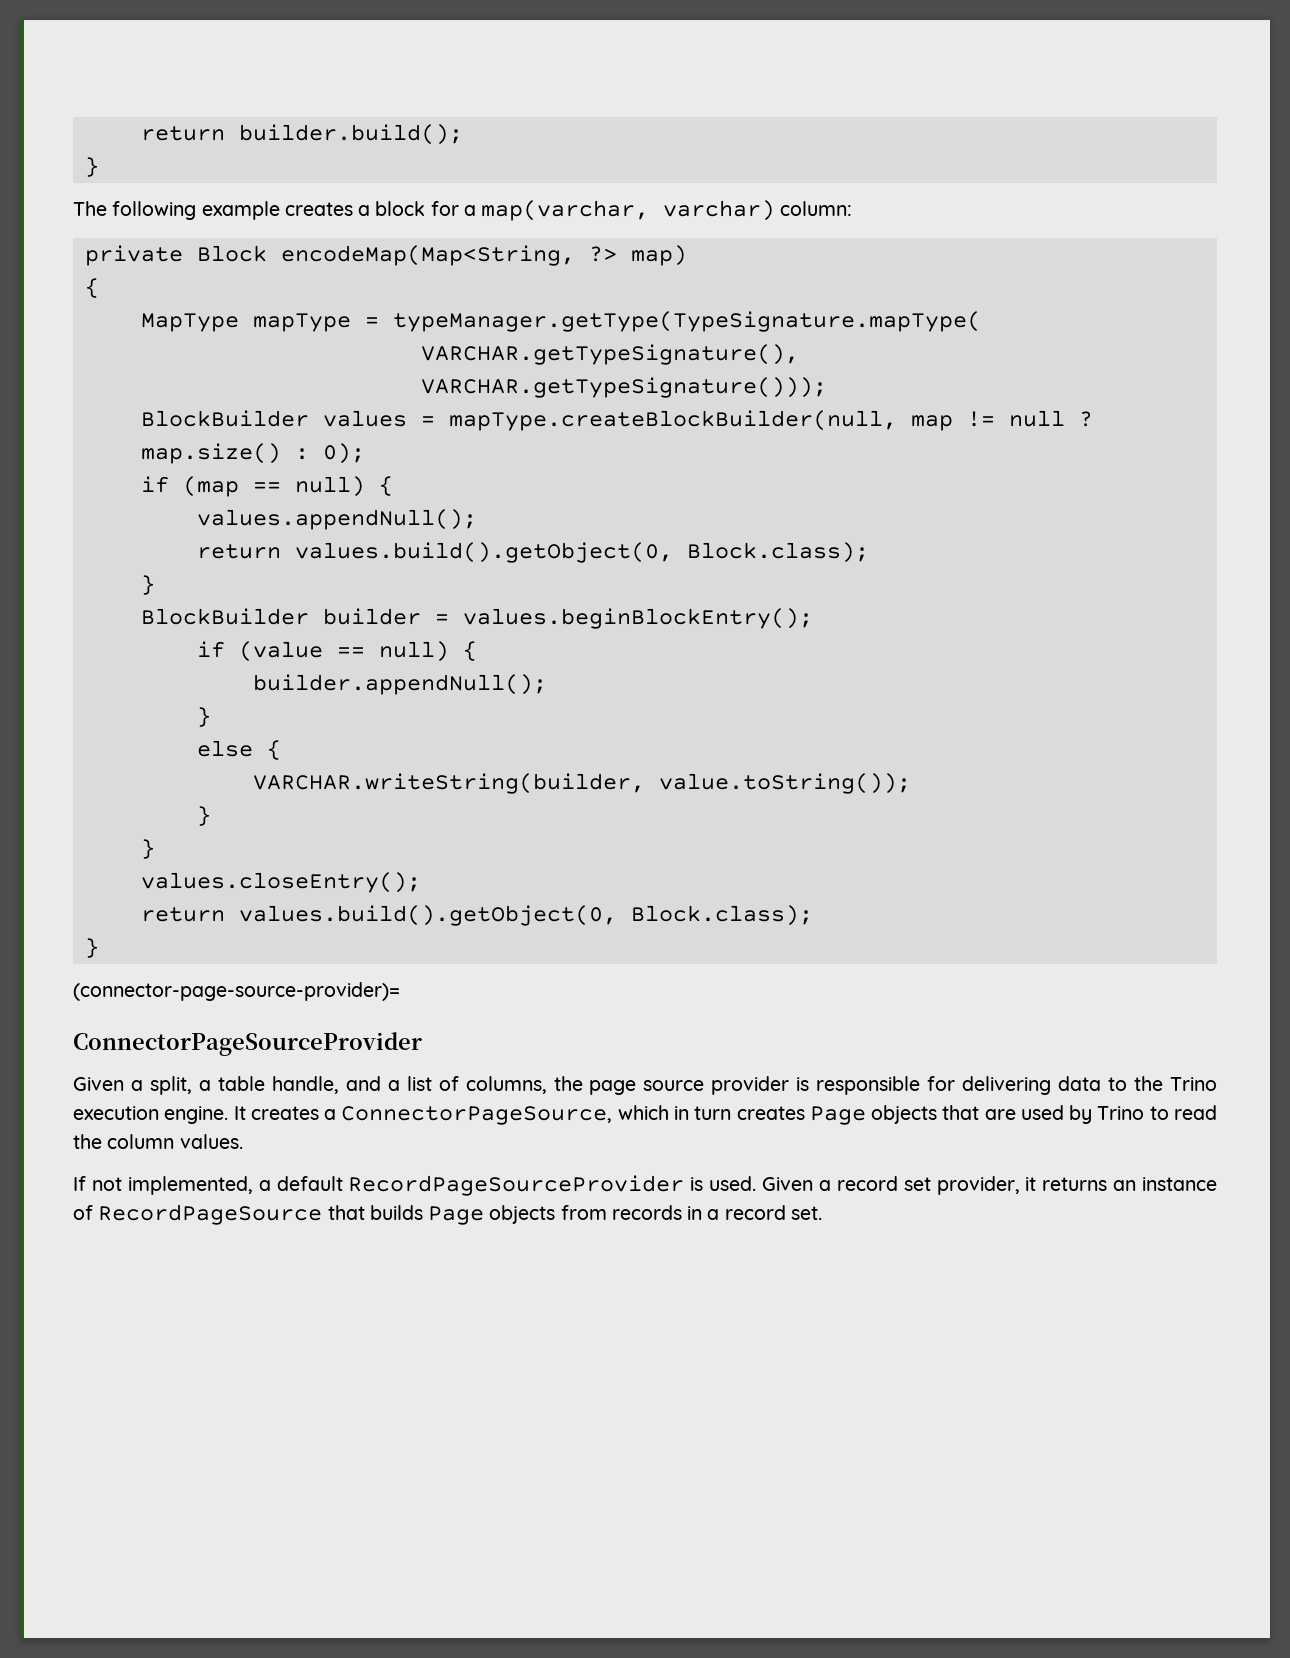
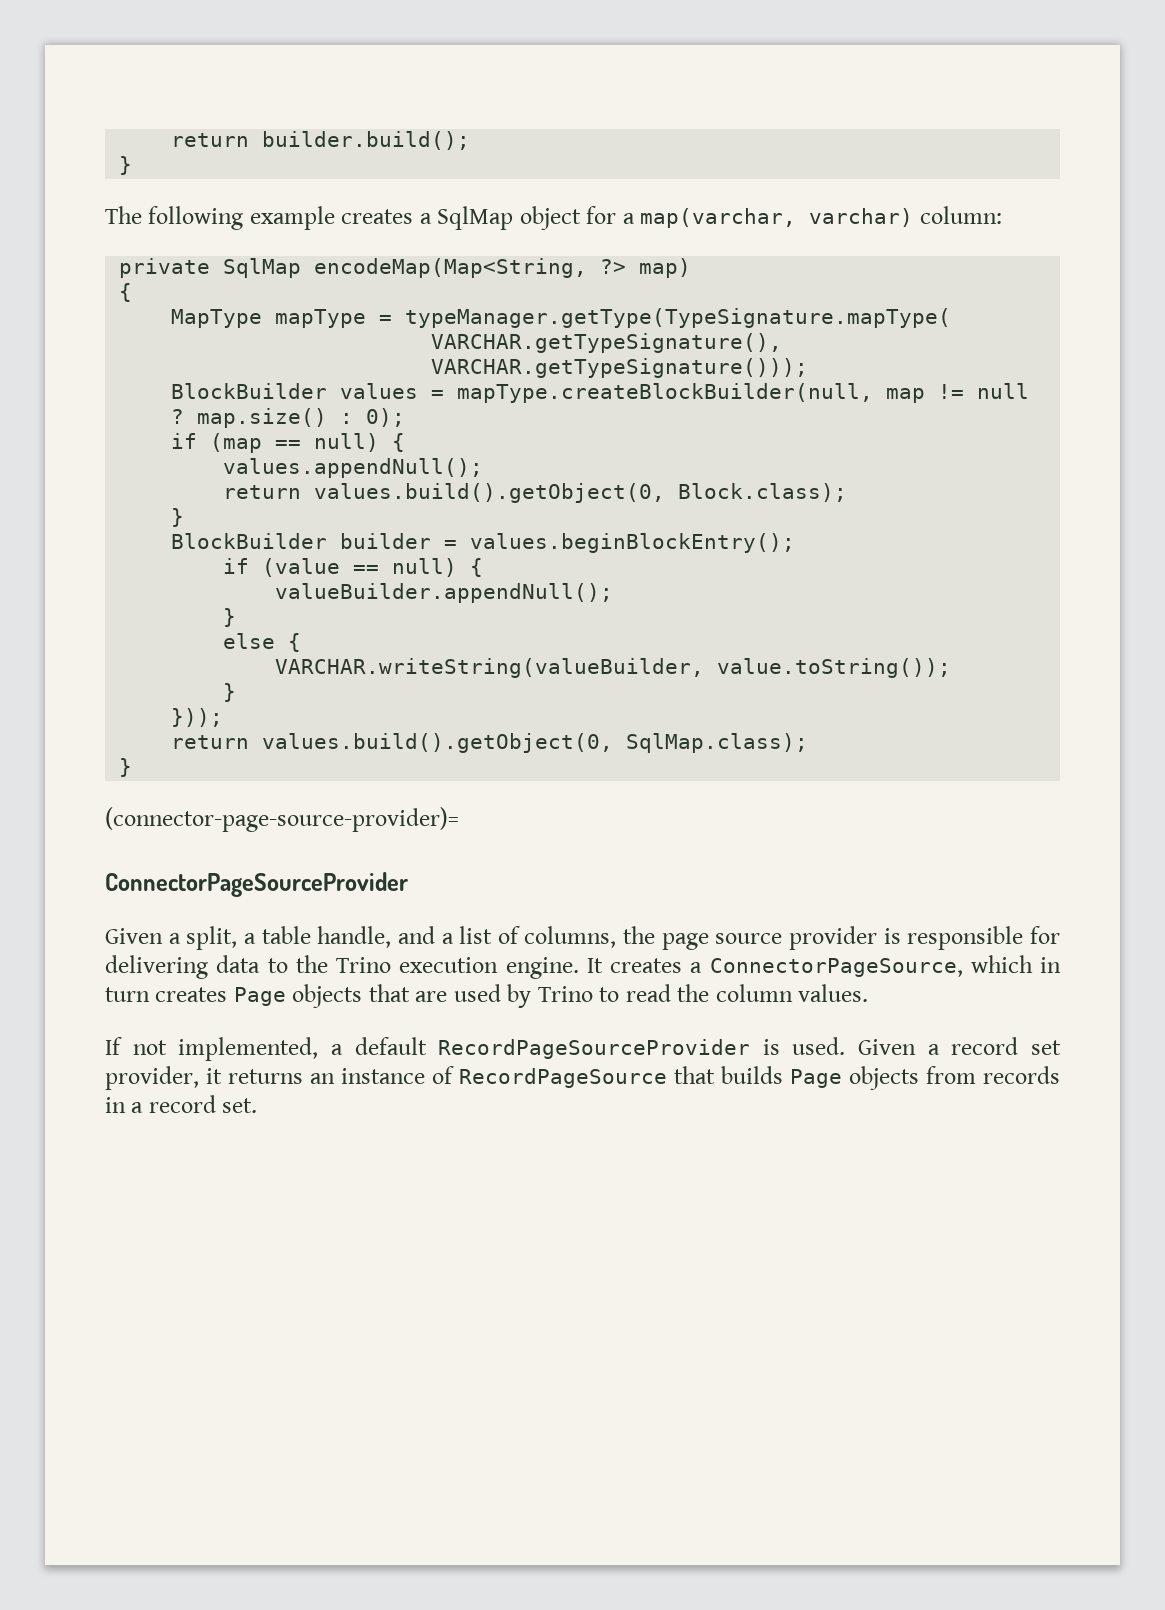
[375,201,426,216] block -> [437,206,581,230] SqlMap object
[196,245,267,262] Block -> [223,258,302,278] SqlMap
[252,674,547,695] builder.appendNull(); -> [275,583,614,603] valueBuilder.appendNull();
[252,773,645,794] VARCHAR.writeString(builder, -> [275,658,705,678] VARCHAR.writeString(valueBuilder,
[140,839,155,859] [140,872,421,893] [140,905,813,926] } // values.closeEntry(); // return values.build().getObject(0, Block.class); -> [171,708,224,727] [171,733,809,753] })); // return values.build().getObject(0, SqlMap.class);

